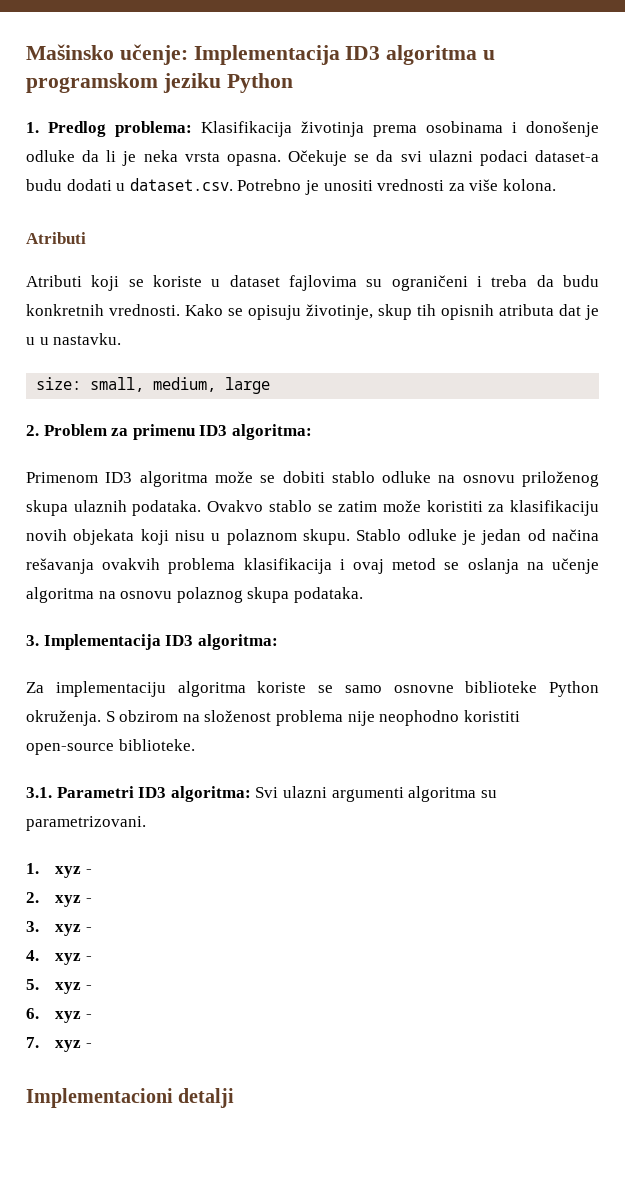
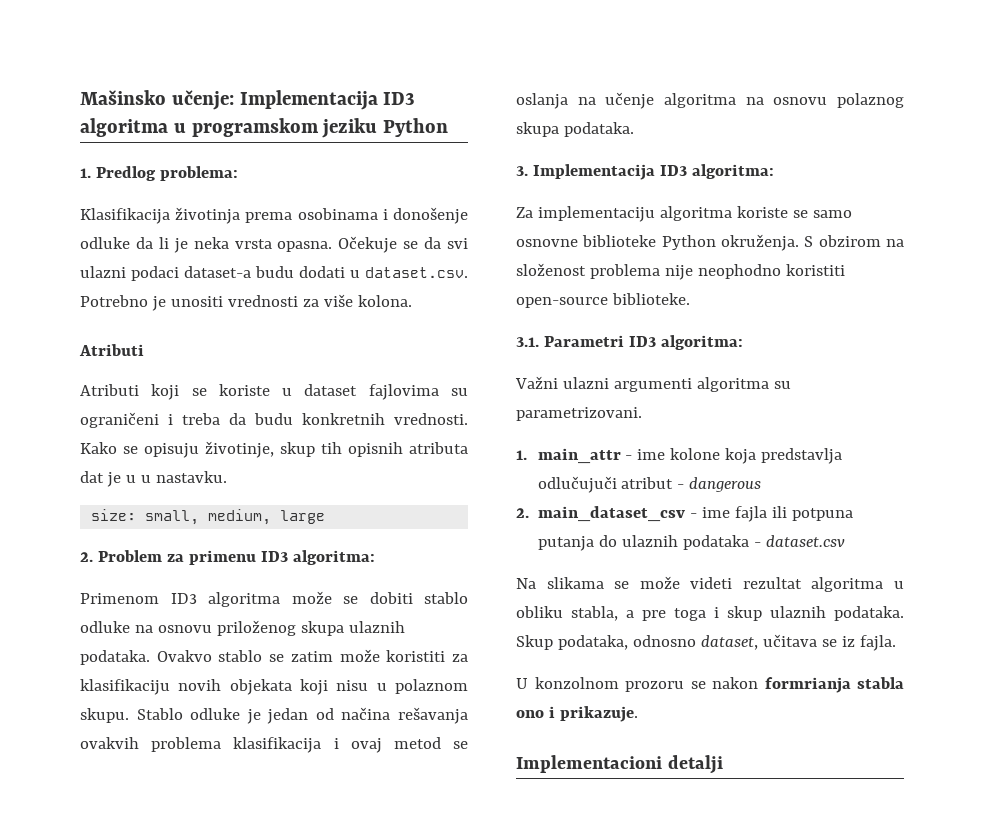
(192, 129) none -> (238, 173) //
[255,787,279,798] Svi -> [515,376,558,389] // Važni
[55,866,92,878] [26,892,92,907] [26,921,92,936] [26,950,92,965] [26,979,92,994] [26,1008,92,1023] [26,1037,92,1052] xyz - // 2. xyz - // 3. xyz - // 4. xyz - // 5. xyz - // 6. xyz - // 7. xyz - -> [537,448,843,464] [537,476,762,493] [516,506,854,522] [538,535,846,551] [516,576,904,592] [516,606,904,621] [516,634,896,651] [516,677,904,693] [516,706,638,722] main_attr - ime kolone koja predstavlja odlučujuči atribut - dangerous // 2. main_dataset_csv - ime fajla ili potpuna putanja do ulaznih podataka - dataset.csv // Na slikama se može videti rezultat algoritma u obliku stabla, a pre toga i skup ulaznih podataka. Skup podataka, odnosno dataset, učitava se iz fajla. // U konzolnom prozoru se nakon formrianja stabla ono i prikazuje.

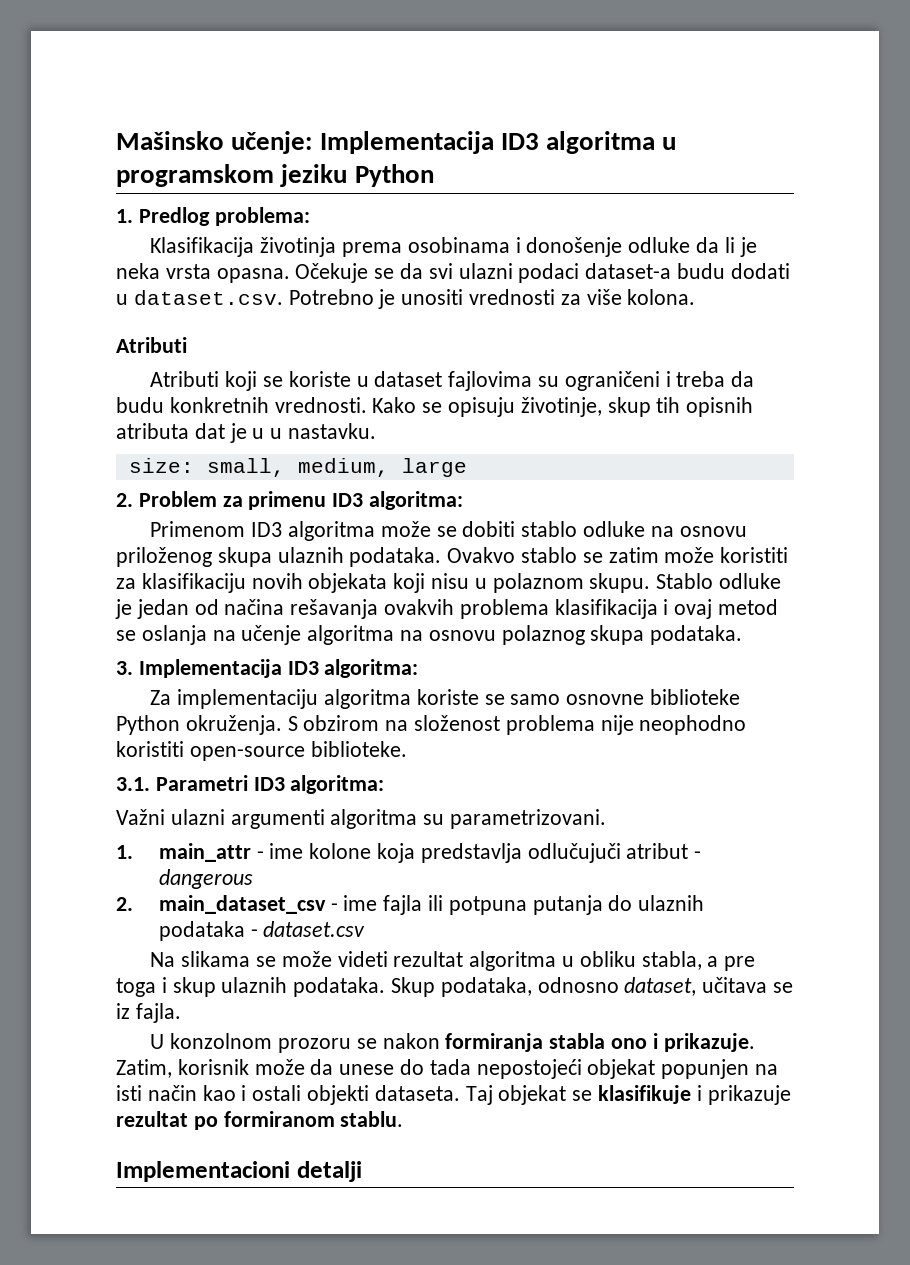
[764,677,851,693] formrianja -> [445,1033,544,1052] formiranja
(638, 714) none -> [116,1059,779,1079] [116,1085,791,1105] [116,1111,404,1130] Zatim, korisnik može da unese do tada nepostojeći objekat popunjen na isti način kao i ostali objekti dataseta. Taj objekat se klasifikuje i prikazuje rezultat po formiranom stablu.

